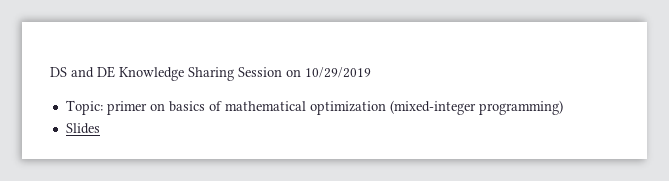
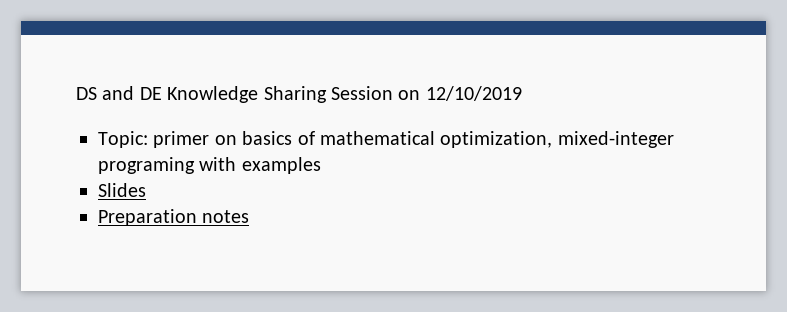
[305,67,371,78] 10/29/2019 -> [425,86,522,101] 12/10/2019
[309,100,563,115] optimization (mixed-integer programming) -> [440,131,674,148] [98,157,321,174] optimization, mixed-integer programing with examples
(100, 128) none -> [98,209,250,226] // Preparation notes

